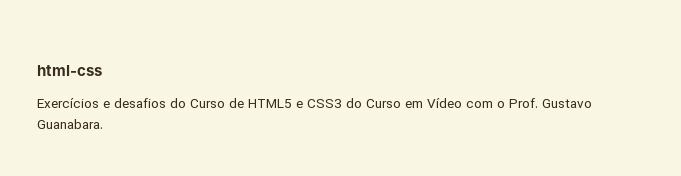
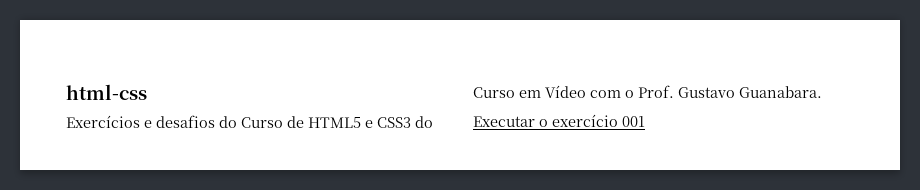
(103, 124) none -> [473,114,645,127] // Executar o exercício 001

